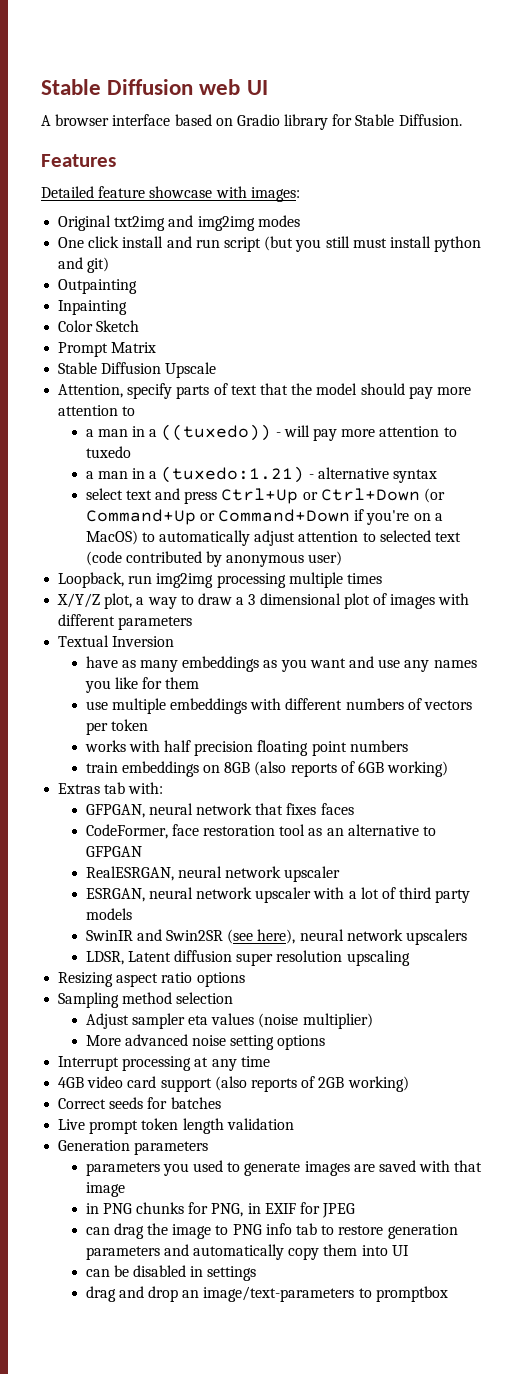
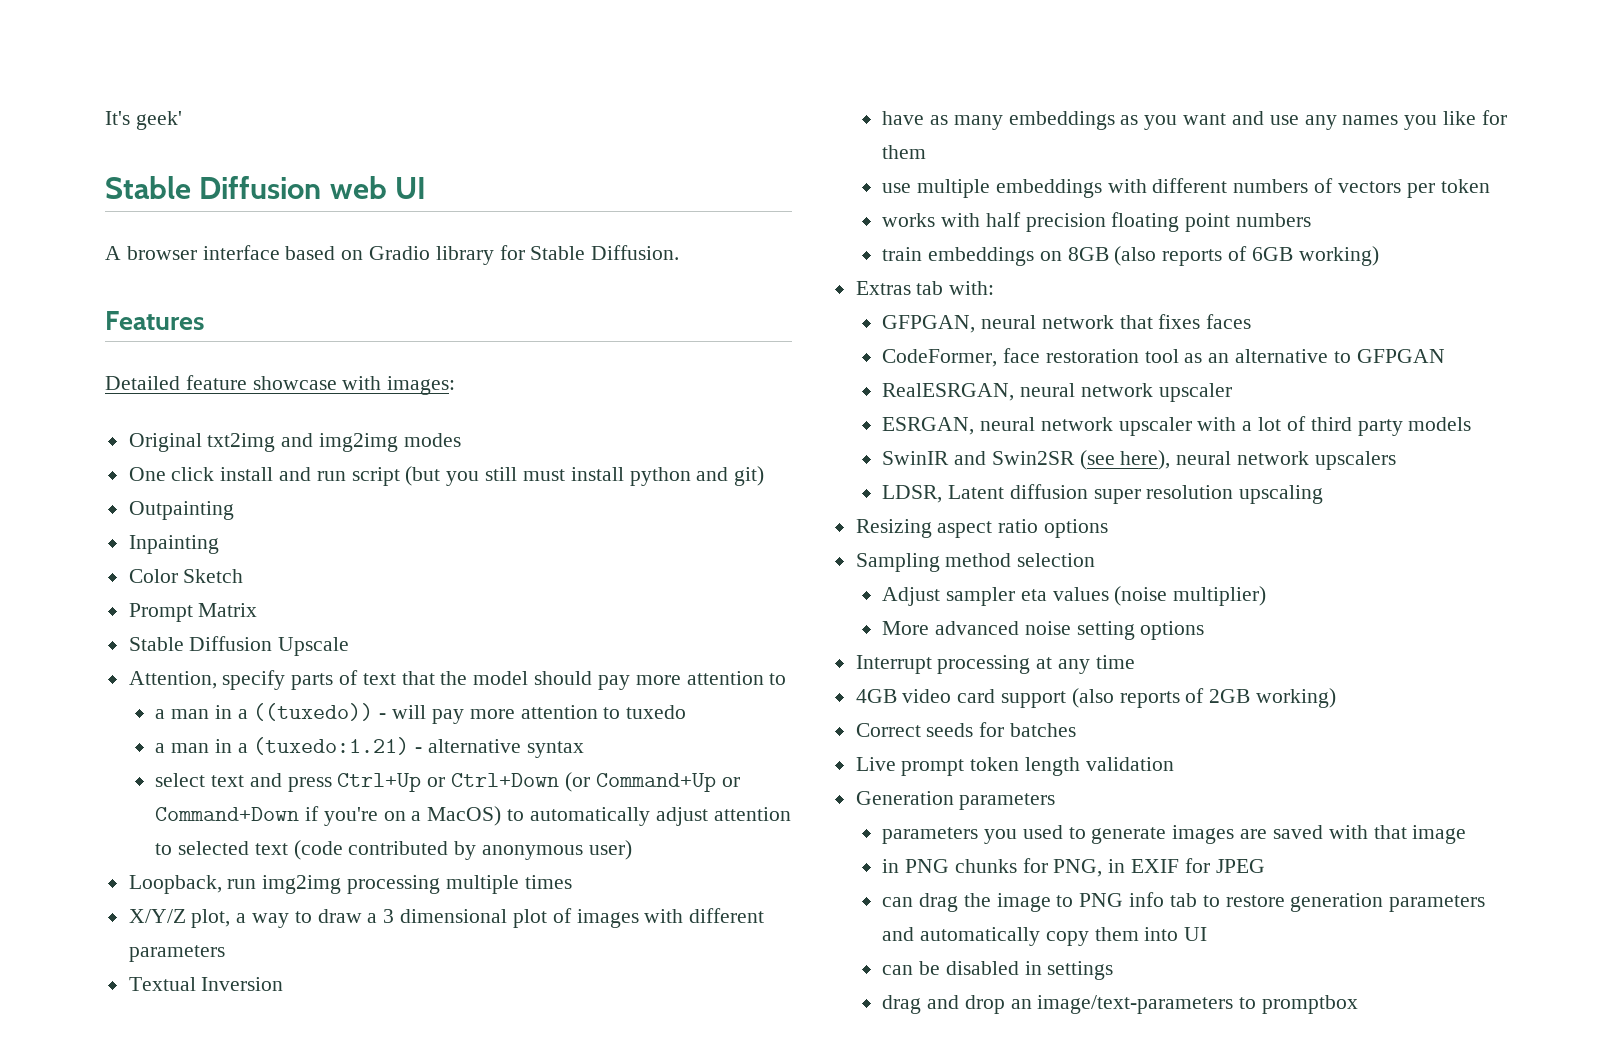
(41, 87) none -> [105,111,182,130] It's geek' //

